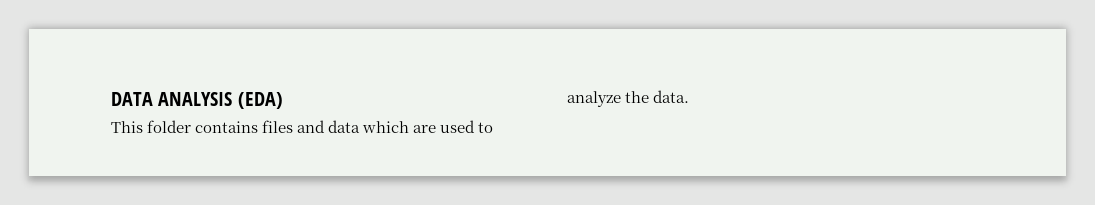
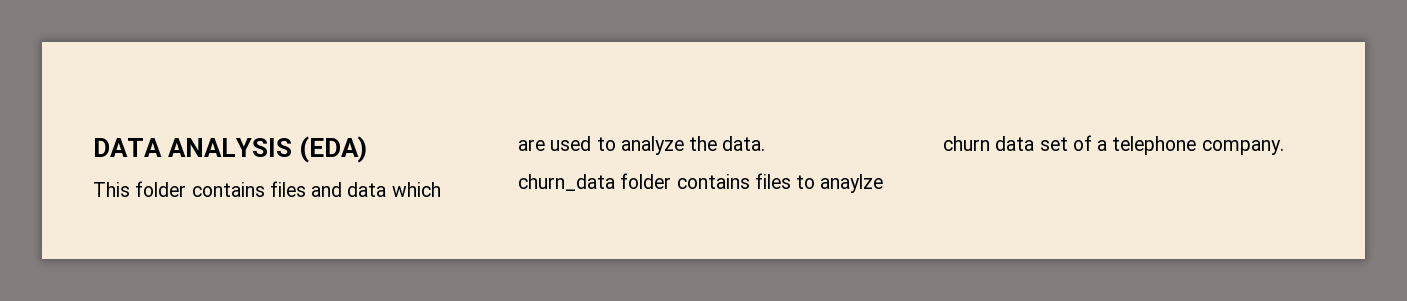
(690, 96) none -> [518,173,884,193] [943,135,1284,155] // churn_data folder contains files to anaylze churn data set of a telephone company.

